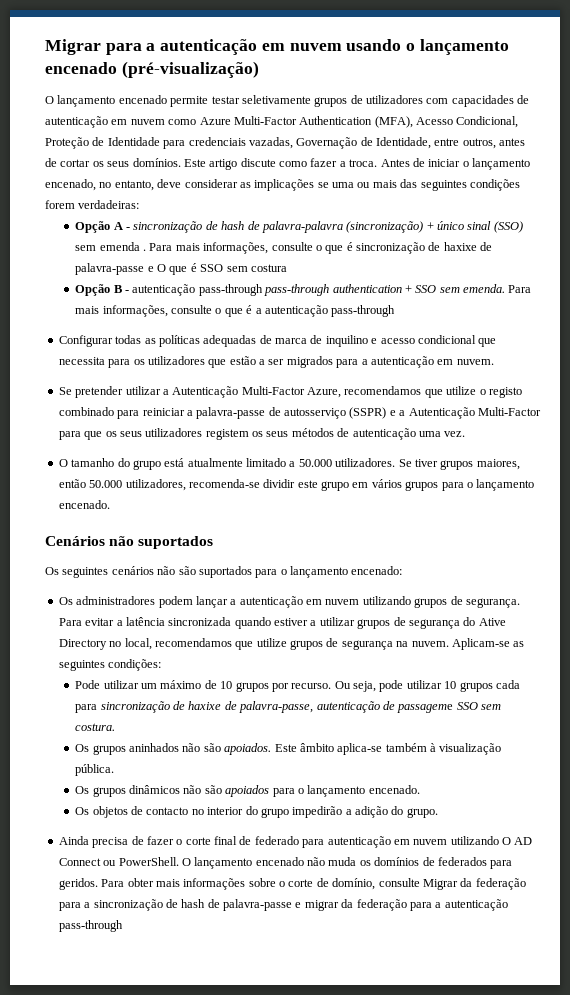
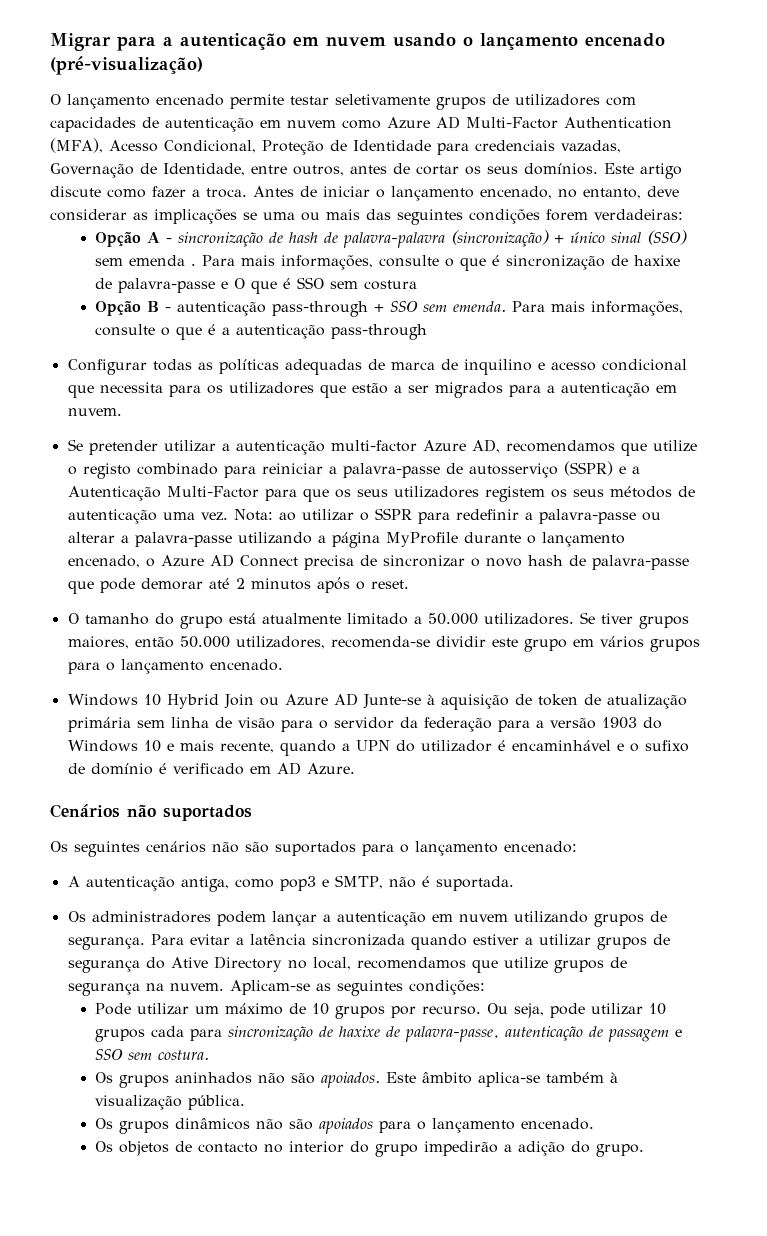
(231, 121) none -> [436,116,460,129] AD
[264,284,402,296] pass-through authentication -> (369, 309) none
[172,386,341,398] Autenticação Multi-Factor Azure, -> [235,439,500,455] autenticação multi-factor Azure AD,
(466, 434) none -> [233,508,661,524] [67,532,625,548] [67,554,689,570] [67,577,409,594] Nota: ao utilizar o SSPR para redefinir a palavra-passe ou alterar a palavra-passe utilizando a página MyProfile durante o lançamento encenado, o Azure AD Connect precisa de sincronizar o novo hash de palavra-passe que pode demorar até 2 minutos após o reset.
(110, 504) none -> [67,693,687,710] [67,717,662,732] [67,740,689,756] [67,762,355,775] // Windows 10 Hybrid Join ou Azure AD Junte-se à aquisição de token de atualização primária sem linha de visão para o servidor da federação para a versão 1903 do Windows 10 e mais recente, quando a UPN do utilizador é encaminhável e o sufixo de domínio é verificado em AD Azure.
(403, 570) none -> [67,875,514,892] // A autenticação antiga, como pop3 e SMTP, não é suportada.
[397,704,454,713] passageme -> [608,1029,683,1042] passagem e
[58,836,533,848] [58,857,513,869] [58,878,526,890] [58,899,508,911] [58,920,123,932] // Ainda precisa de fazer o corte final de federado para autenticação em nuvem utilizando O AD Connect ou PowerShell. O lançamento encenado não muda os domínios de federados para geridos. Para obter mais informações sobre o corte de domínio, consulte Migrar da federação para a sincronização de hash de palavra-passe e migrar da federação para a autenticação pass-through -> (645, 1150) none

